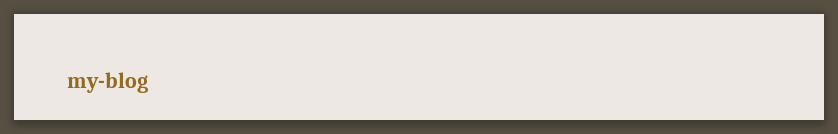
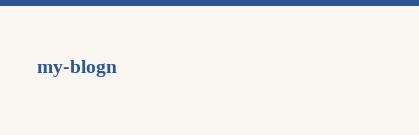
[67,72,148,93] my-blog -> [37,60,117,77] my-blogn

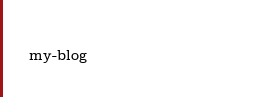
[37,60,117,77] my-blogn -> [29,50,87,63] my-blog

